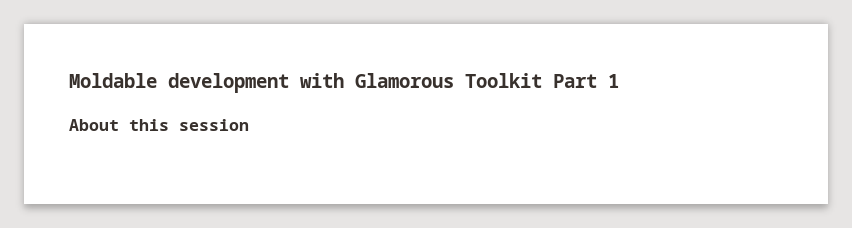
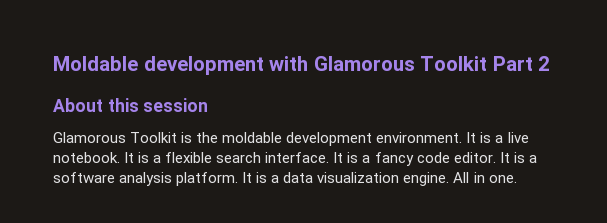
[608,74,619,88] 1 -> [538,56,551,71] 2
(249, 125) none -> [53,132,529,146] [53,152,537,166] [53,172,517,186] // Glamorous Toolkit is the moldable development environment. It is a live notebook. It is a flexible search interface. It is a fancy code editor. It is a software analysis platform. It is a data visualization engine. All in one.

